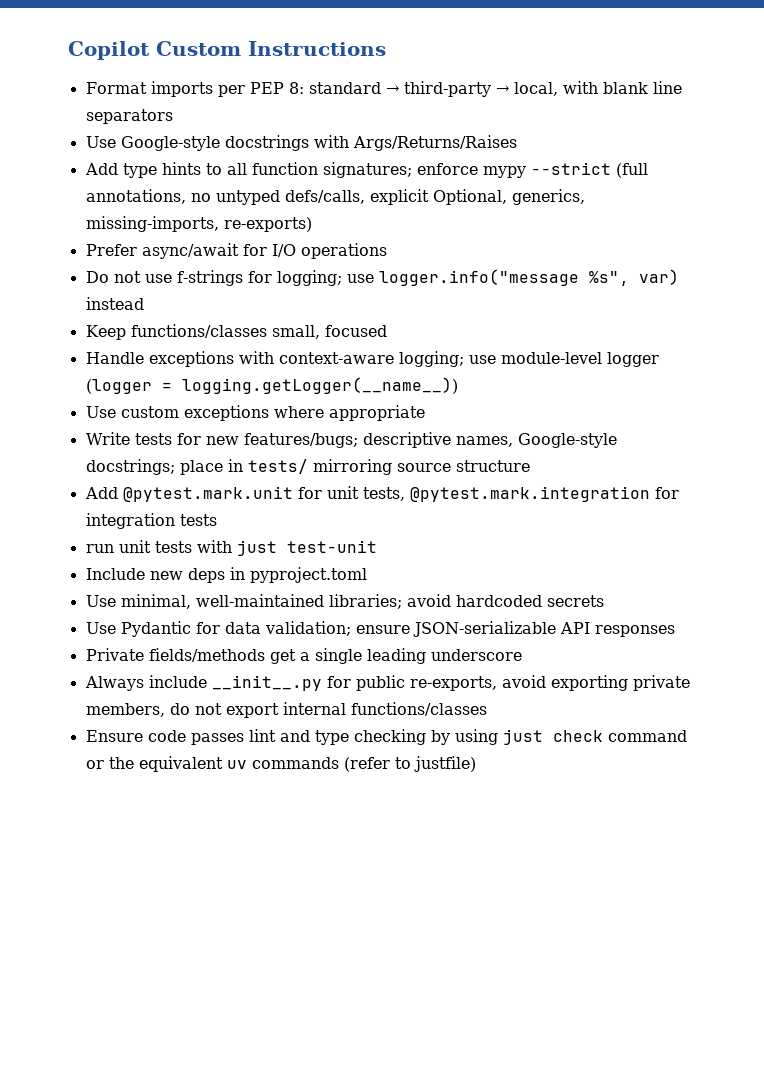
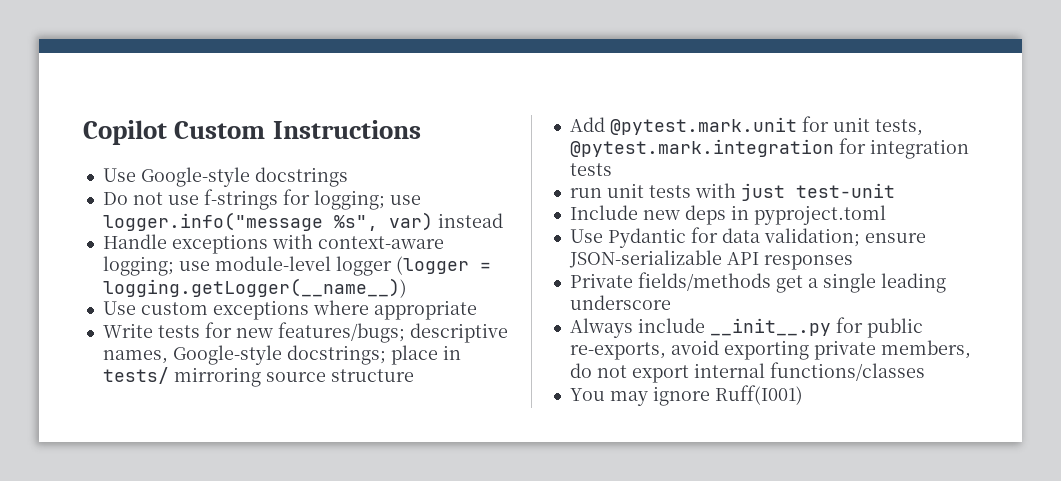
[85,81,682,97] [85,109,173,124] [85,135,517,151] [84,162,648,178] [85,189,585,205] [85,216,312,232] [85,243,387,259] Format imports per PEP 8: standard → third-party → local, with blank line separators // Use Google‑style docstrings with Args/Returns/Raises // Add type hints to all function signatures; enforce mypy --strict (full annotations, no untyped defs/calls, explicit Optional, generics, missing-imports, re-exports) // Prefer async/await for I/O operations -> [102,167,348,187] Use Google‑style docstrings
[85,324,387,340] // Keep functions/classes small, focused -> (503, 220) none
[85,594,604,609] // Use minimal, well-maintained libraries; avoid hardcoded secrets -> (886, 215) none
[85,729,687,745] [85,756,476,772] Ensure code passes lint and type checking by using just check command or the equivalent uv commands (refer to justfile) -> [569,385,803,406] You may ignore Ruff(I001)

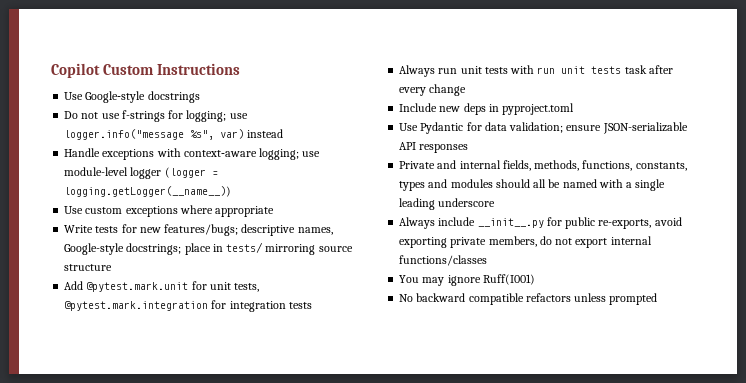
(612, 169) none -> [399,65,436,77] Always
[740,183,895,201] just test-unit -> [537,65,673,74] [399,84,467,96] run unit tests task after every change
[637,272,803,293] fields/methods get -> [437,160,687,171] [399,179,623,191] and internal fields, methods, functions, constants, types and modules should all be named with
(803, 395) none -> [399,293,658,305] // No backward compatible refactors unless prompted

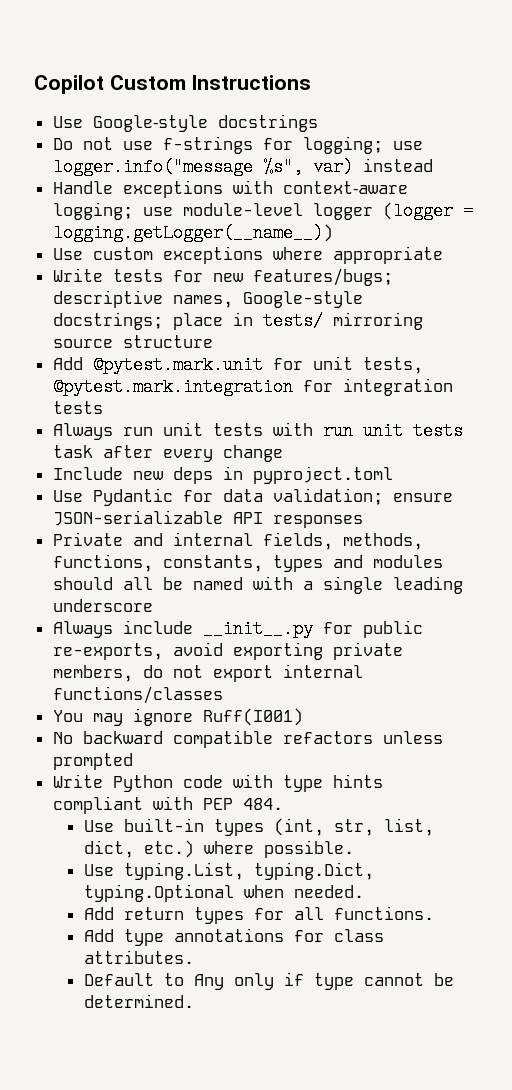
(658, 299) none -> [52,774,383,792] [52,796,283,814] [83,818,434,836] [83,840,354,858] [83,862,374,880] [83,884,364,902] [83,906,434,924] [83,928,384,946] [83,950,194,964] [83,972,454,990] [83,994,194,1008] // Write Python code with type hints compliant with PEP 484. // Use built-in types (int, str, list, dict, etc.) where possible. // Use typing.List, typing.Dict, typing.Optional when needed. // Add return types for all functions. // Add type annotations for class attributes. // Default to Any only if type cannot be determined.

